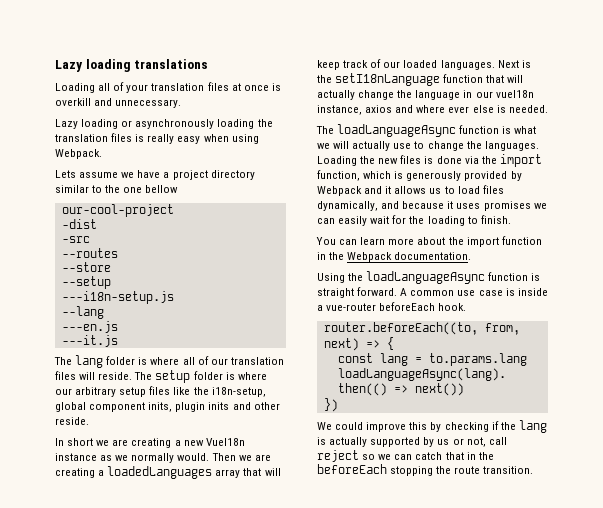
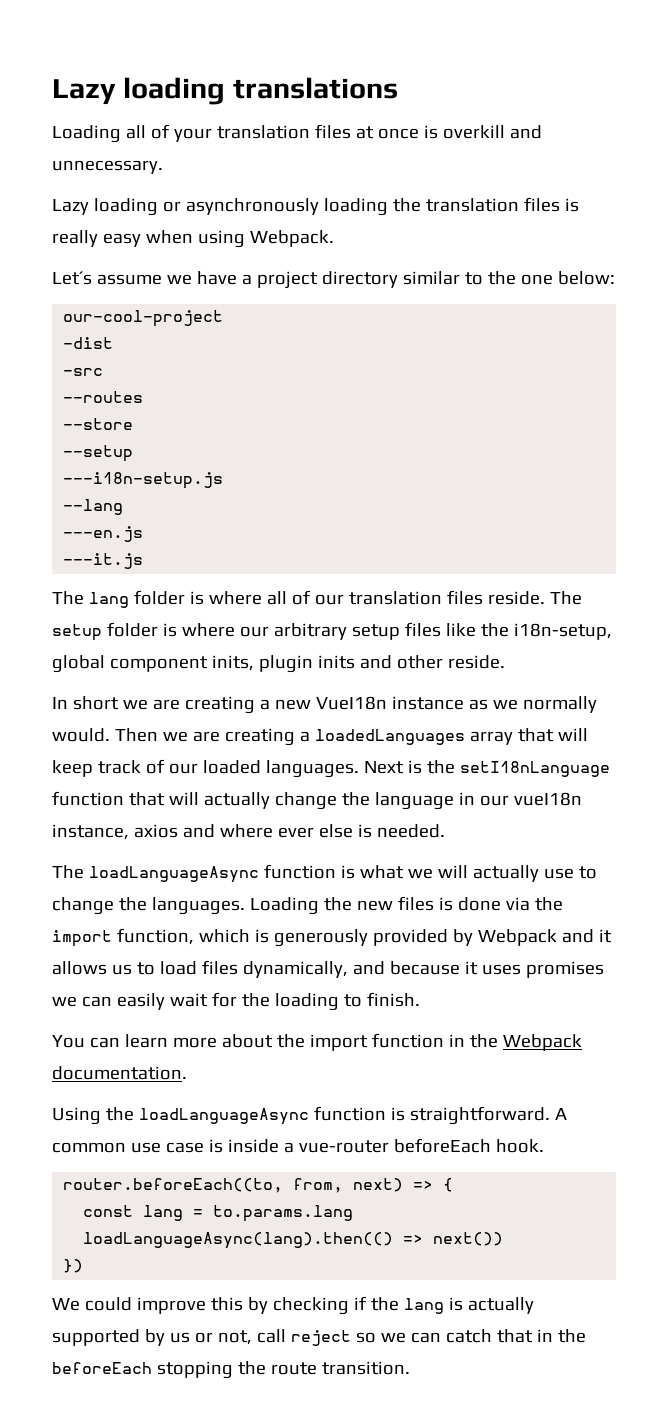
[55,170,76,178] Lets -> [52,271,92,285] Let´s
[145,185,179,193] bellow -> [557,271,615,285] below:
[79,372,96,380] will -> (483, 597) none
[317,287,398,298] straight forward. -> [409,1106,550,1125] straightforward.

